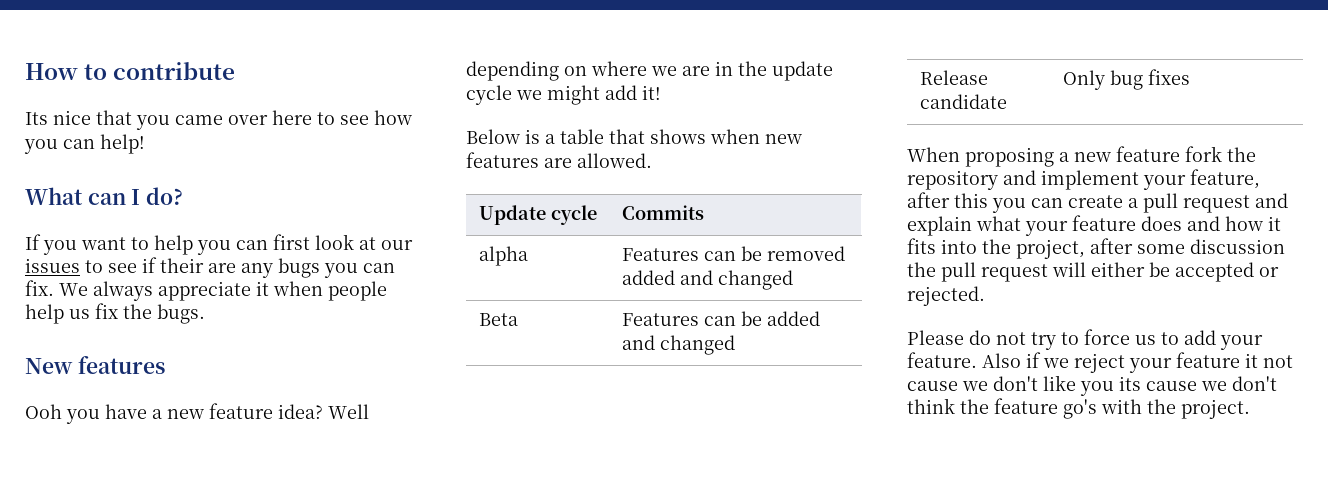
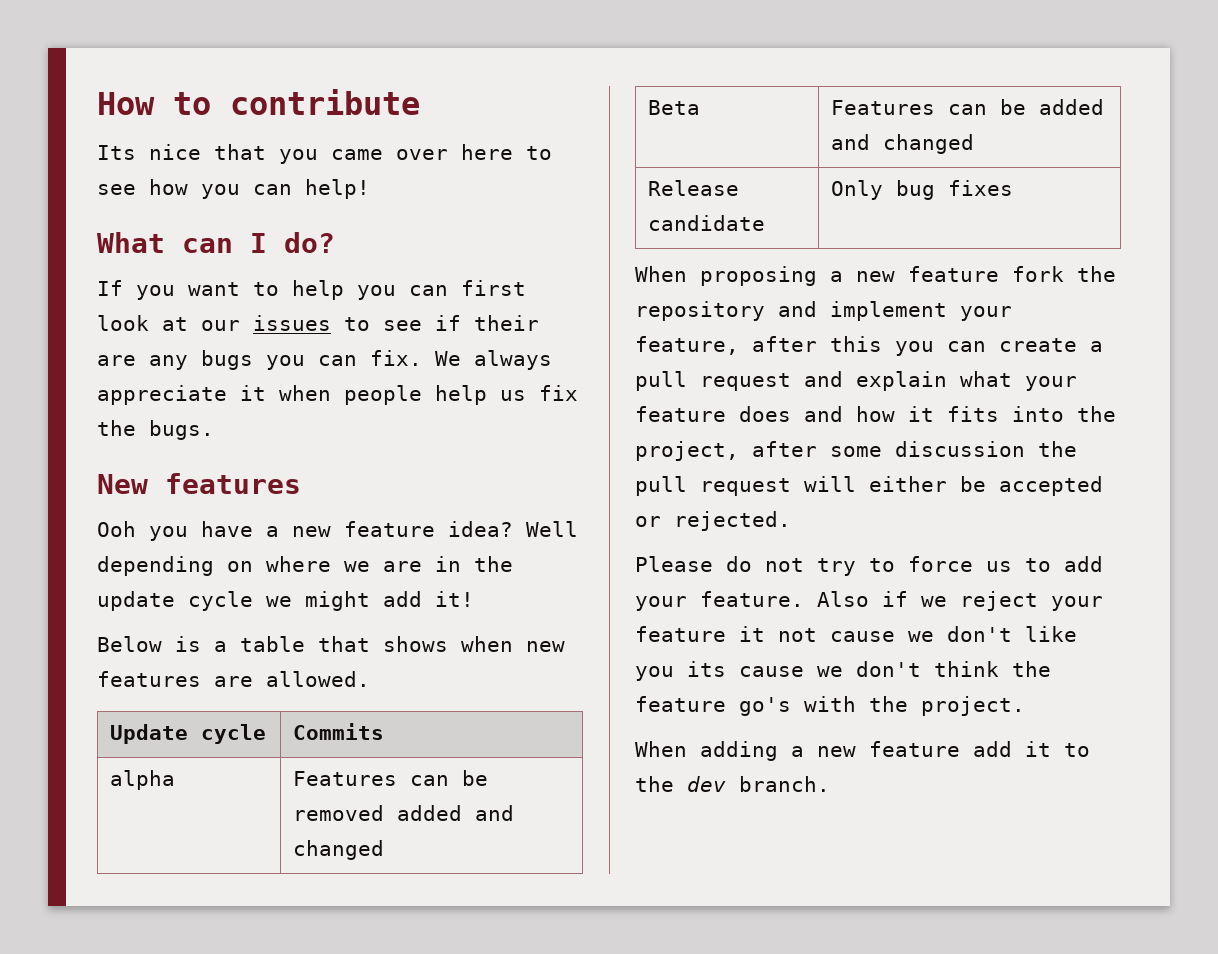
(1250, 409) none -> [635,741,1090,761] [635,776,830,792] // When adding a new feature add it to the dev branch.

